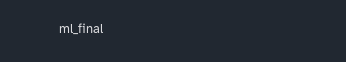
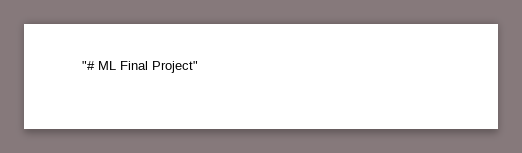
[59,23,103,35] ml_final -> [82,61,198,73] "# ML Final Project"

